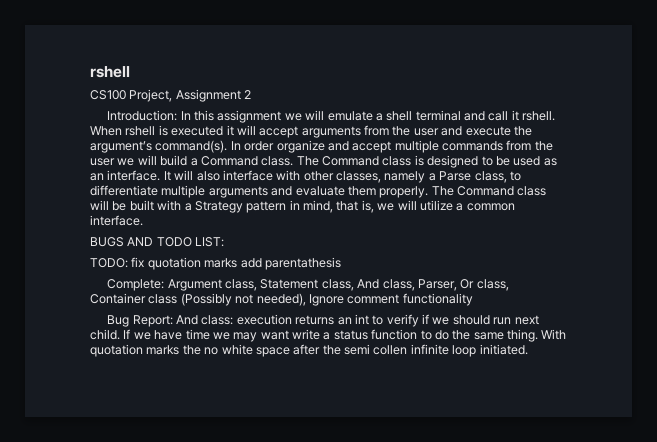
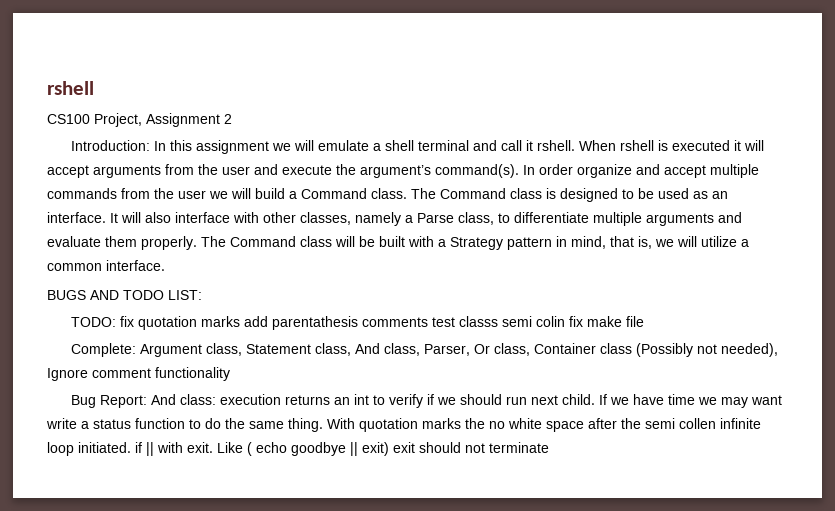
(341, 263) none -> [362,316,645,327] comments test classs semi colin fix make file
(528, 349) none -> [135,442,549,456] if || with exit. Like ( echo goodbye || exit) exit should not terminate

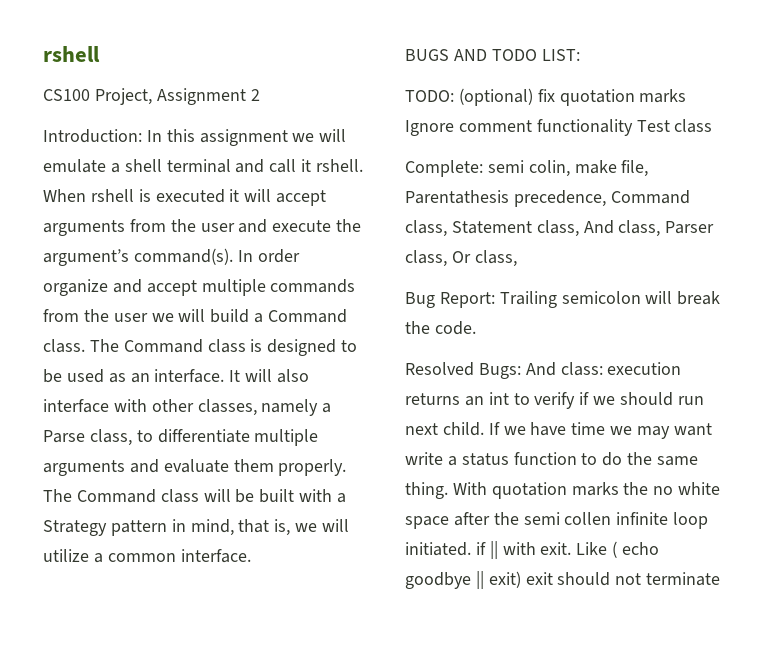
(117, 322) none -> [458,88,533,106] (optional)
[244,316,645,330] [71,343,203,357] add parentathesis comments test classs semi colin fix make file // Complete: Argument -> [405,119,713,136] [405,160,649,177] [405,190,690,207] Ignore comment functionality Test class // Complete: semi colin, make file, Parentathesis precedence, Command
[424,344,471,356] Parser, -> [665,221,715,234] [405,250,447,267] Parser class,
[534,343,779,357] [47,367,230,381] [71,395,148,408] Container class (Possibly not needed), Ignore comment functionality // Bug Report: -> [405,291,721,308] [405,321,476,335] [405,362,521,379] // Bug Report: Trailing semicolon will break the code. // Resolved Bugs:

